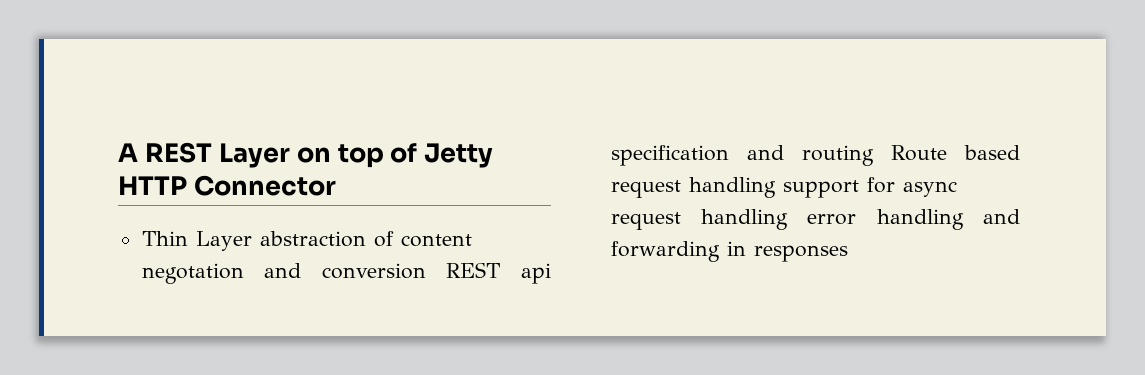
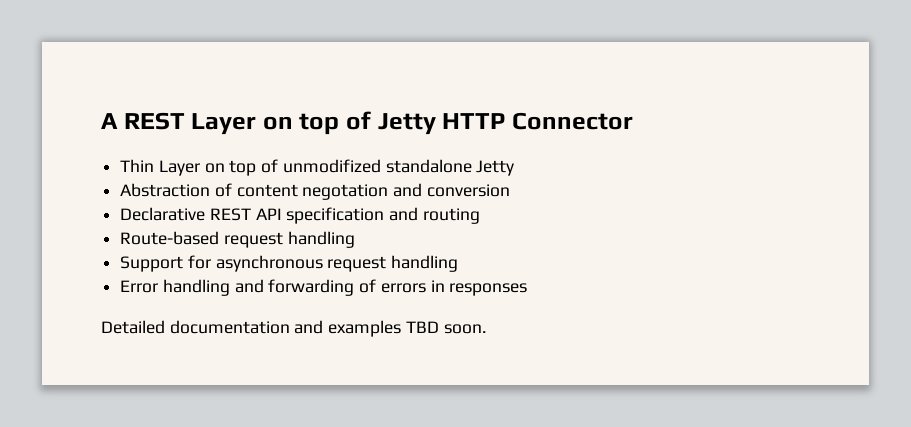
[259,231,366,247] abstraction -> [204,159,515,176] [120,183,211,197] on top of unmodifized standalone Jetty // Abstraction
[446,262,551,284] REST api -> [120,207,282,221] // Declarative REST API
[890,145,1020,161] [610,177,957,198] [610,209,857,230] Route based request handling support for async request handling error -> [120,231,355,248] [120,255,459,272] [120,280,159,293] // Route-based request handling // Support for asynchronous request handling // Error
(720, 251) none -> [359,279,426,293] of errors
(848, 253) none -> [101,320,486,337] // Detailed documentation and examples TBD soon.

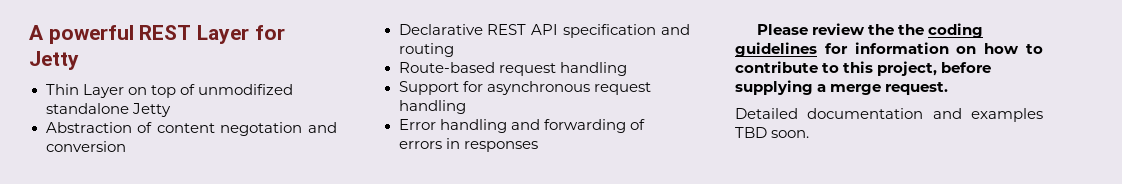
(118, 121) none -> [48,25,134,44] powerful
[262,111,633,135] on top of Jetty HTTP Connector -> [254,25,285,40] [29,51,79,70] for Jetty
(528, 289) none -> [756,23,984,38] [735,42,1043,57] [735,61,992,76] [735,80,949,95] // Please review the the coding guidelines for information on how to contribute to this project, before supplying a merge request.

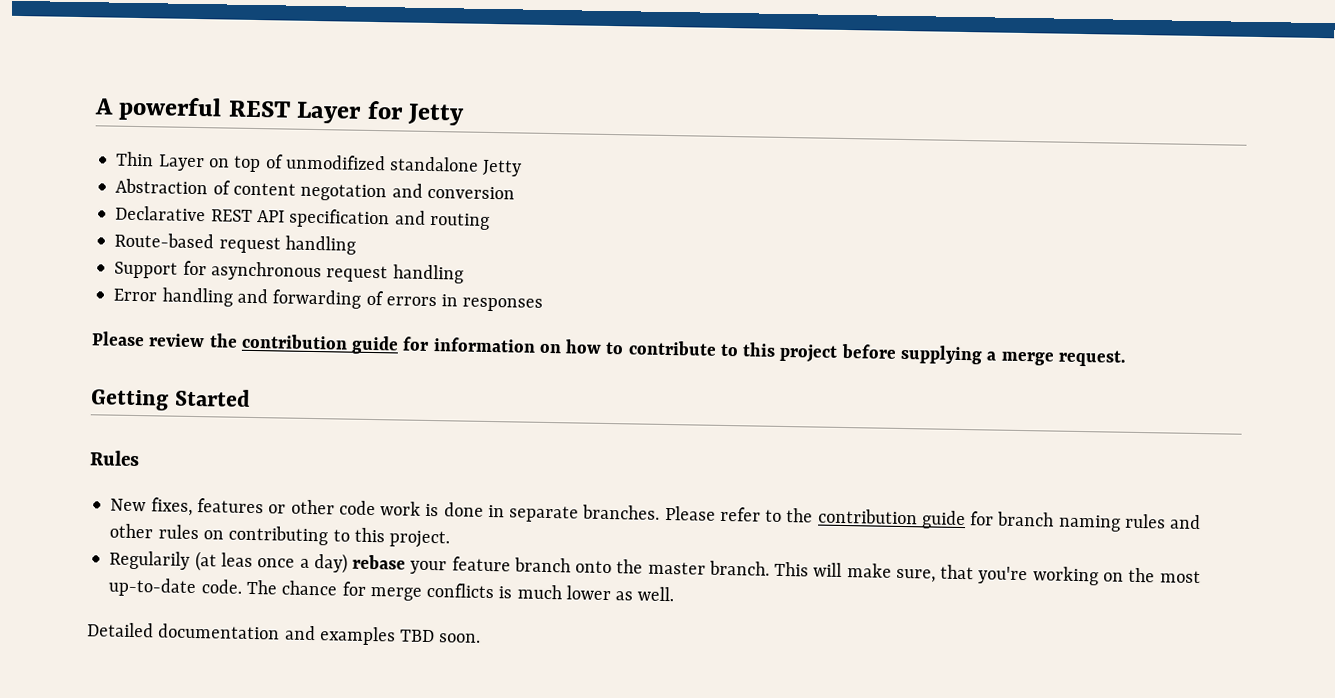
[898,23,984,38] [735,42,817,57] the coding guidelines -> [240,333,400,355] contribution guide
[877,61,938,76] project, -> [779,343,839,363] project
(949, 88) none -> [90,388,251,411] [89,450,140,467] [110,497,1202,532] [109,523,451,549] [109,550,1201,586] [108,577,675,602] // Getting Started // Rules // New fixes, features or other code work is done in separate branches. Please refer to the contribution guide for branch naming rules and other rules on contributing to this project. // Regularily (at leas once a day) rebase your feature branch onto the master branch. This will make sure, that you're working on the most up-to-date code. The chance for merge conflicts is much lower as well.

